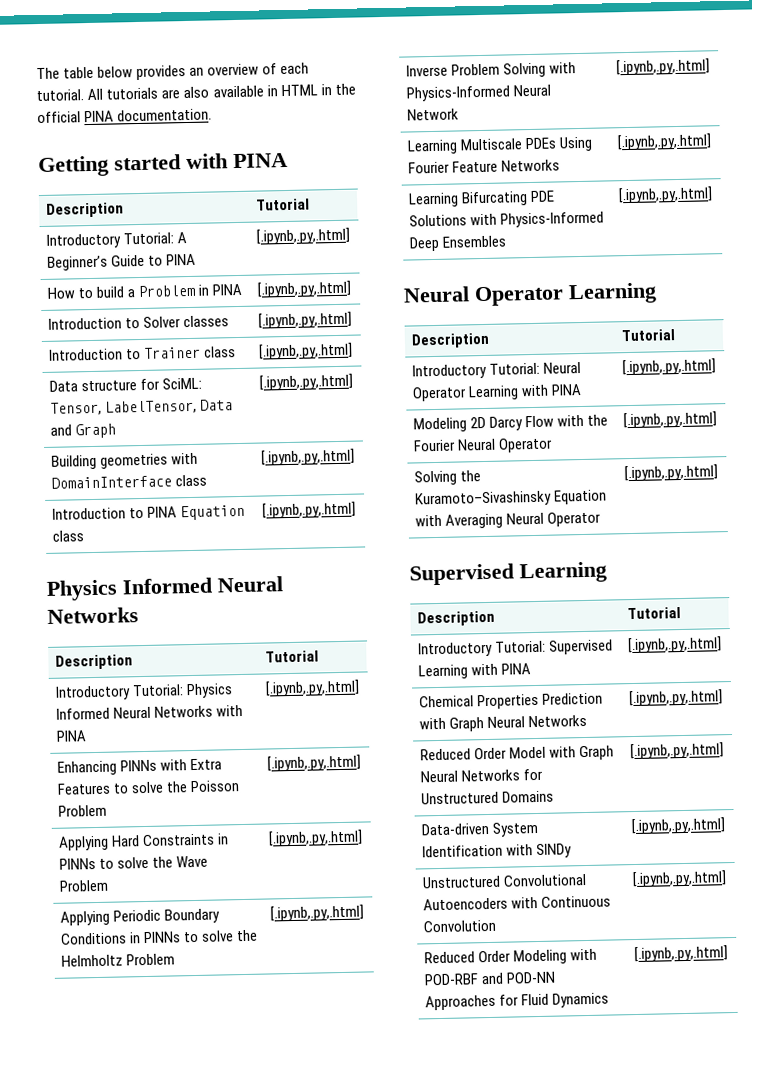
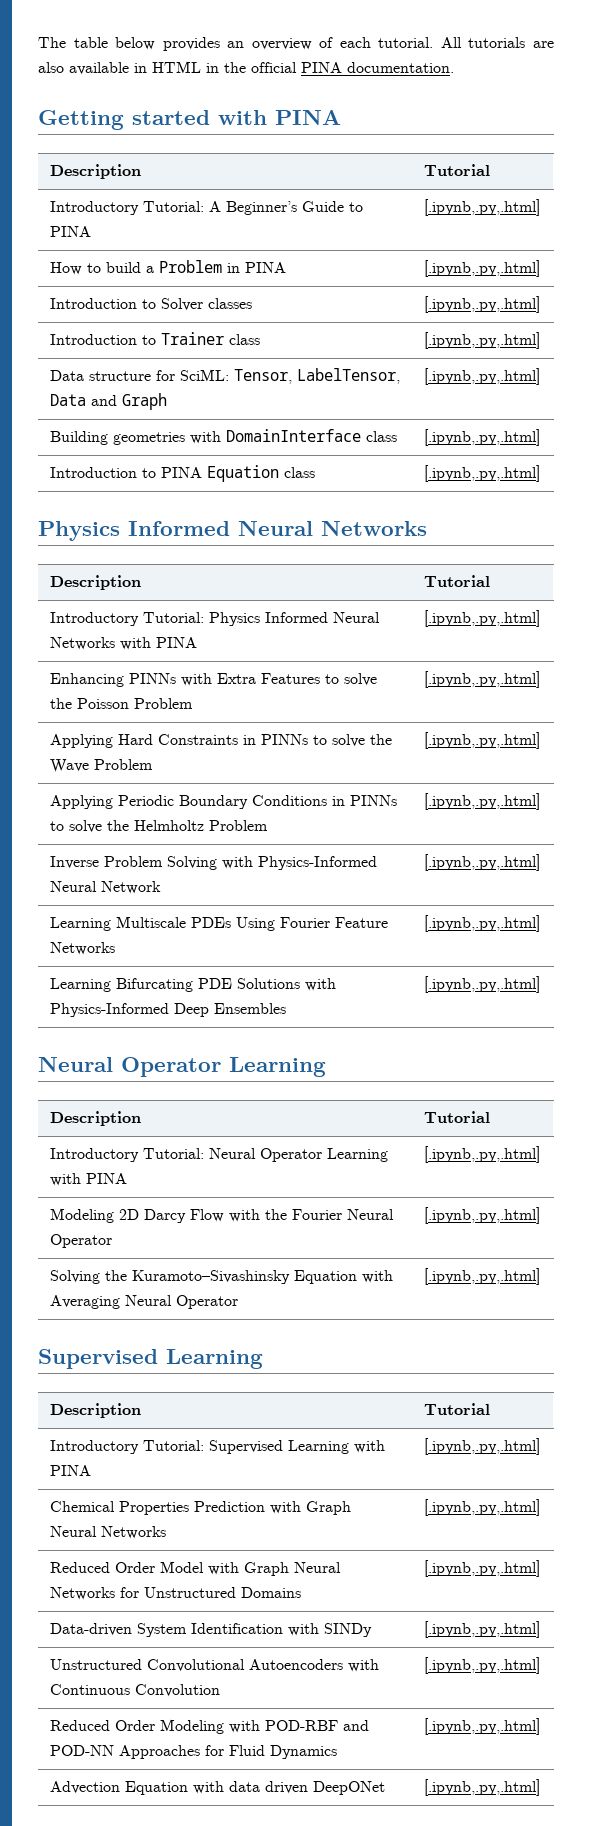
(728, 954) none -> [49,1781,385,1795] [423,1779,540,1796] // Advection Equation with data driven DeepONet | [.ipynb,.py,.html]

